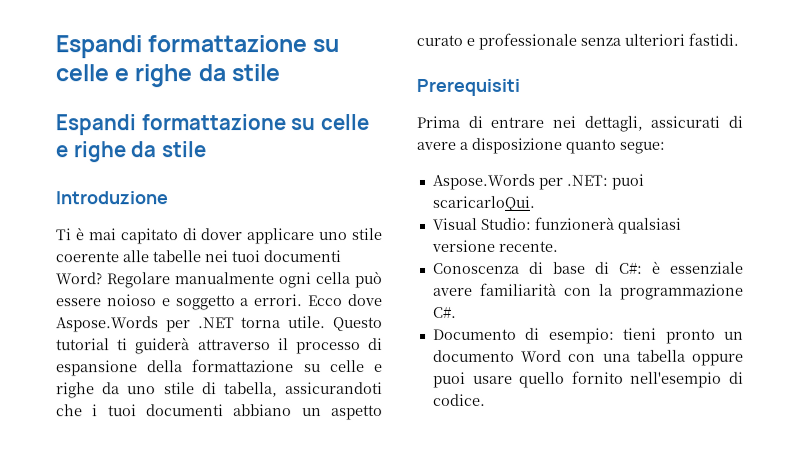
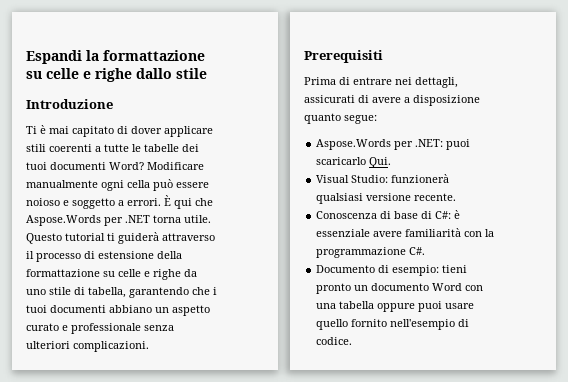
[55,35,340,59] [55,64,280,88] [55,114,369,136] [55,141,157,163] Espandi formattazione su celle e righe da stile // Espandi formattazione su celle e righe da -> [26,50,205,64] [26,68,172,82] Espandi la formattazione su celle e righe dallo
[319,228,383,241] [56,250,229,263] uno stile coerente alle tabelle nei -> [26,144,199,152] stili coerenti a tutte le tabelle dei
[107,272,171,289] Regolare -> [147,162,204,170] Modificare
[308,294,383,307] Ecco dove -> [164,195,213,209] È qui che
[56,360,138,377] espansione -> [98,251,154,259] estensione
[285,382,383,395] assicurandoti -> [129,287,189,298] garantendo
[688,32,739,46] fastidi. -> [73,341,149,352] complicazioni.
[431,195,535,211] scaricarloQui. -> [316,157,392,168] scaricarlo Qui.

